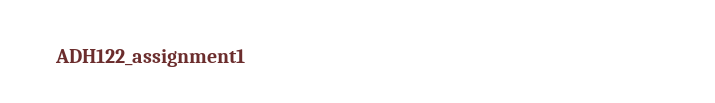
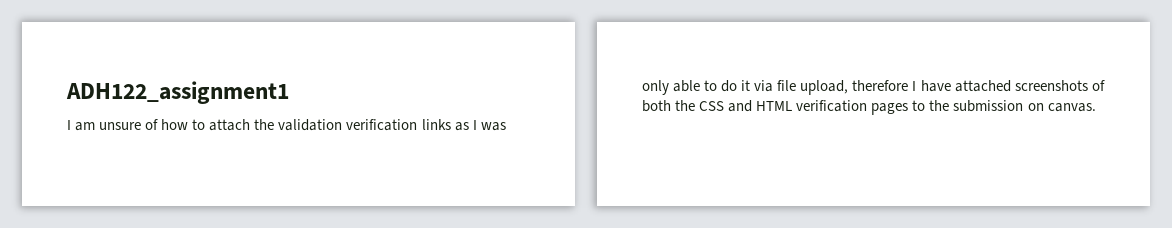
(245, 58) none -> [67,119,506,131] [642,80,1105,95] [642,100,1096,115] // I am unsure of how to attach the validation verification links as I was only able to do it via file upload, therefore I have attached screenshots of both the CSS and HTML verification pages to the submission on canvas.

